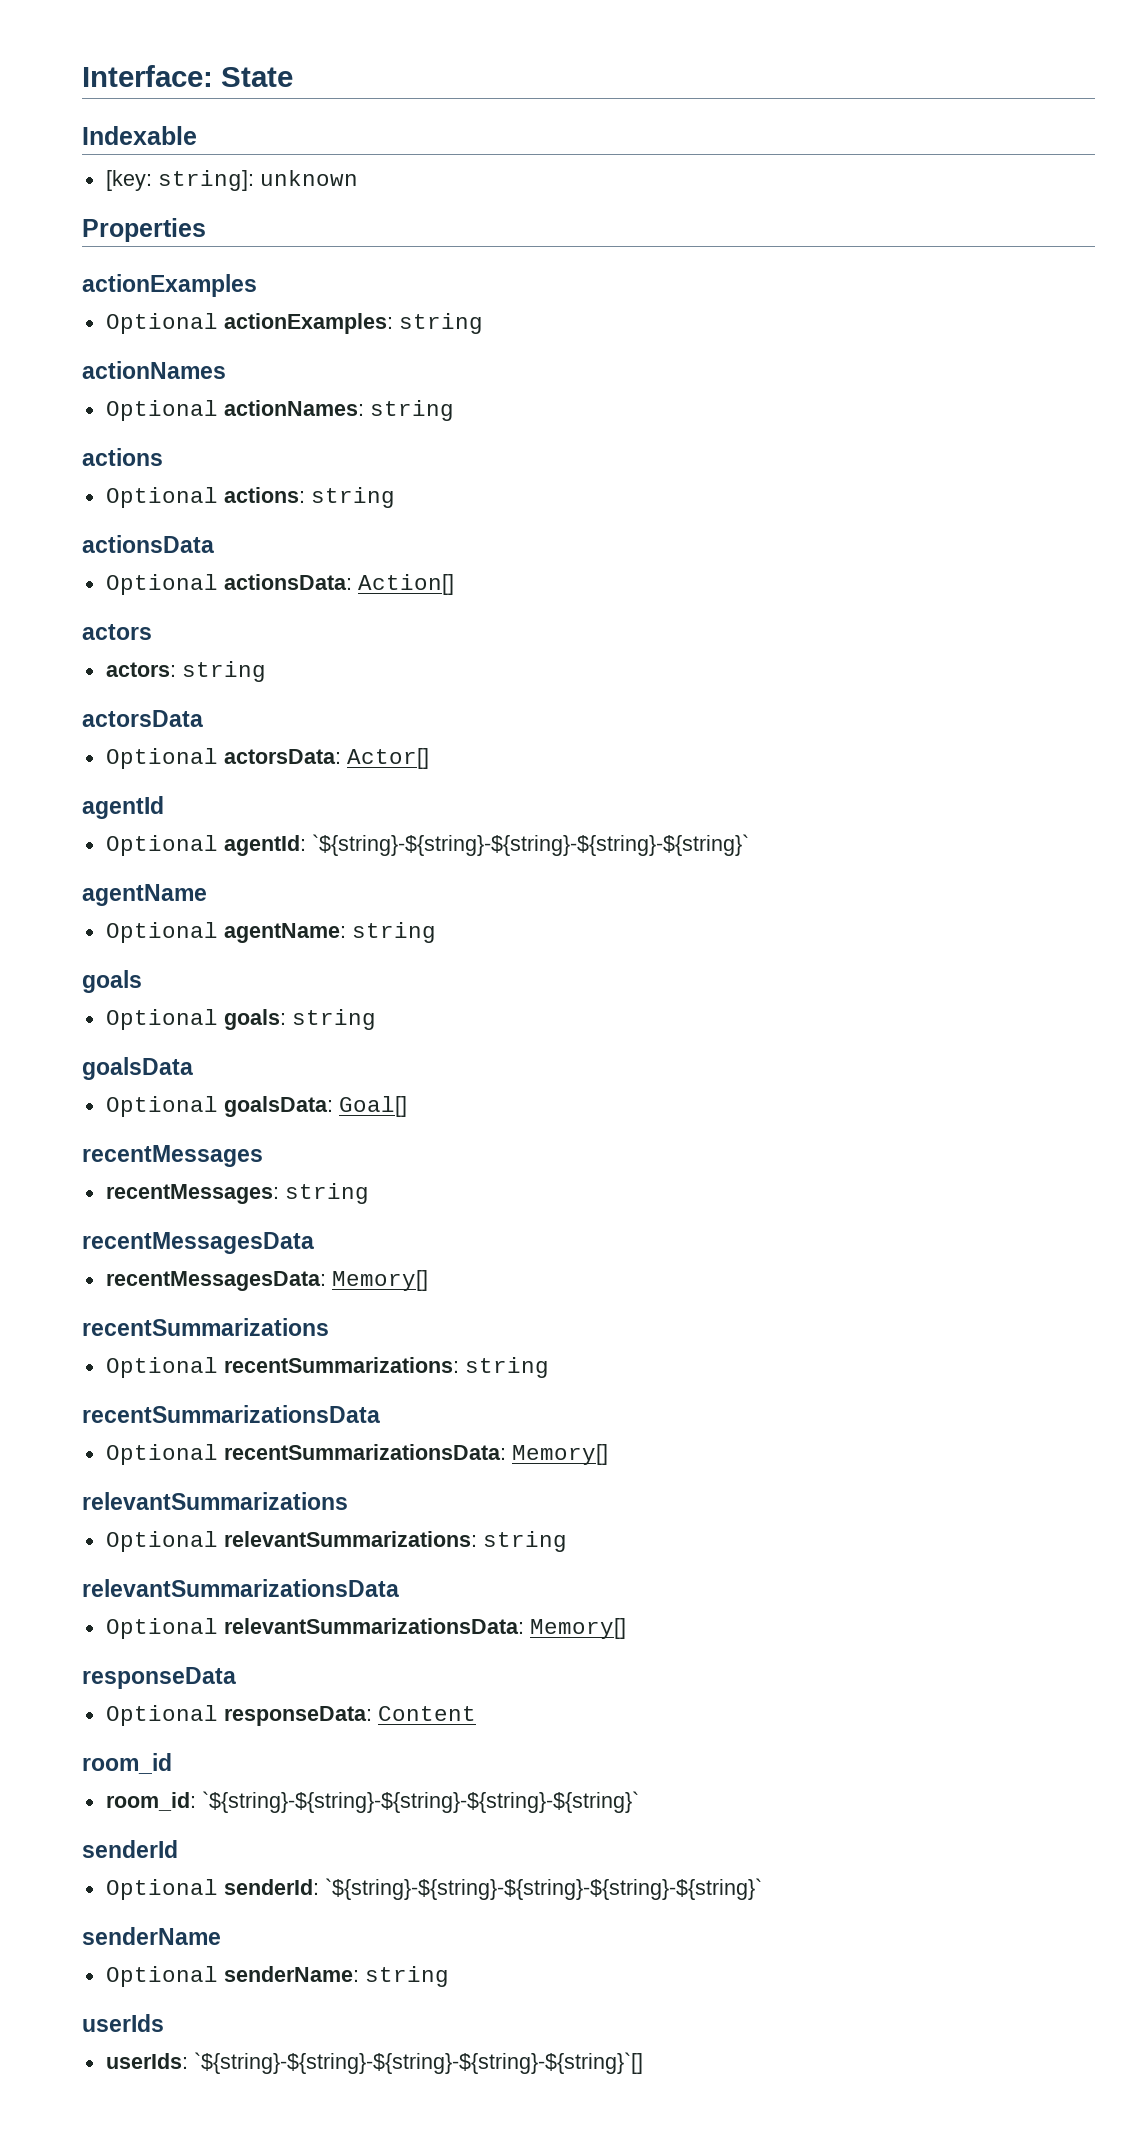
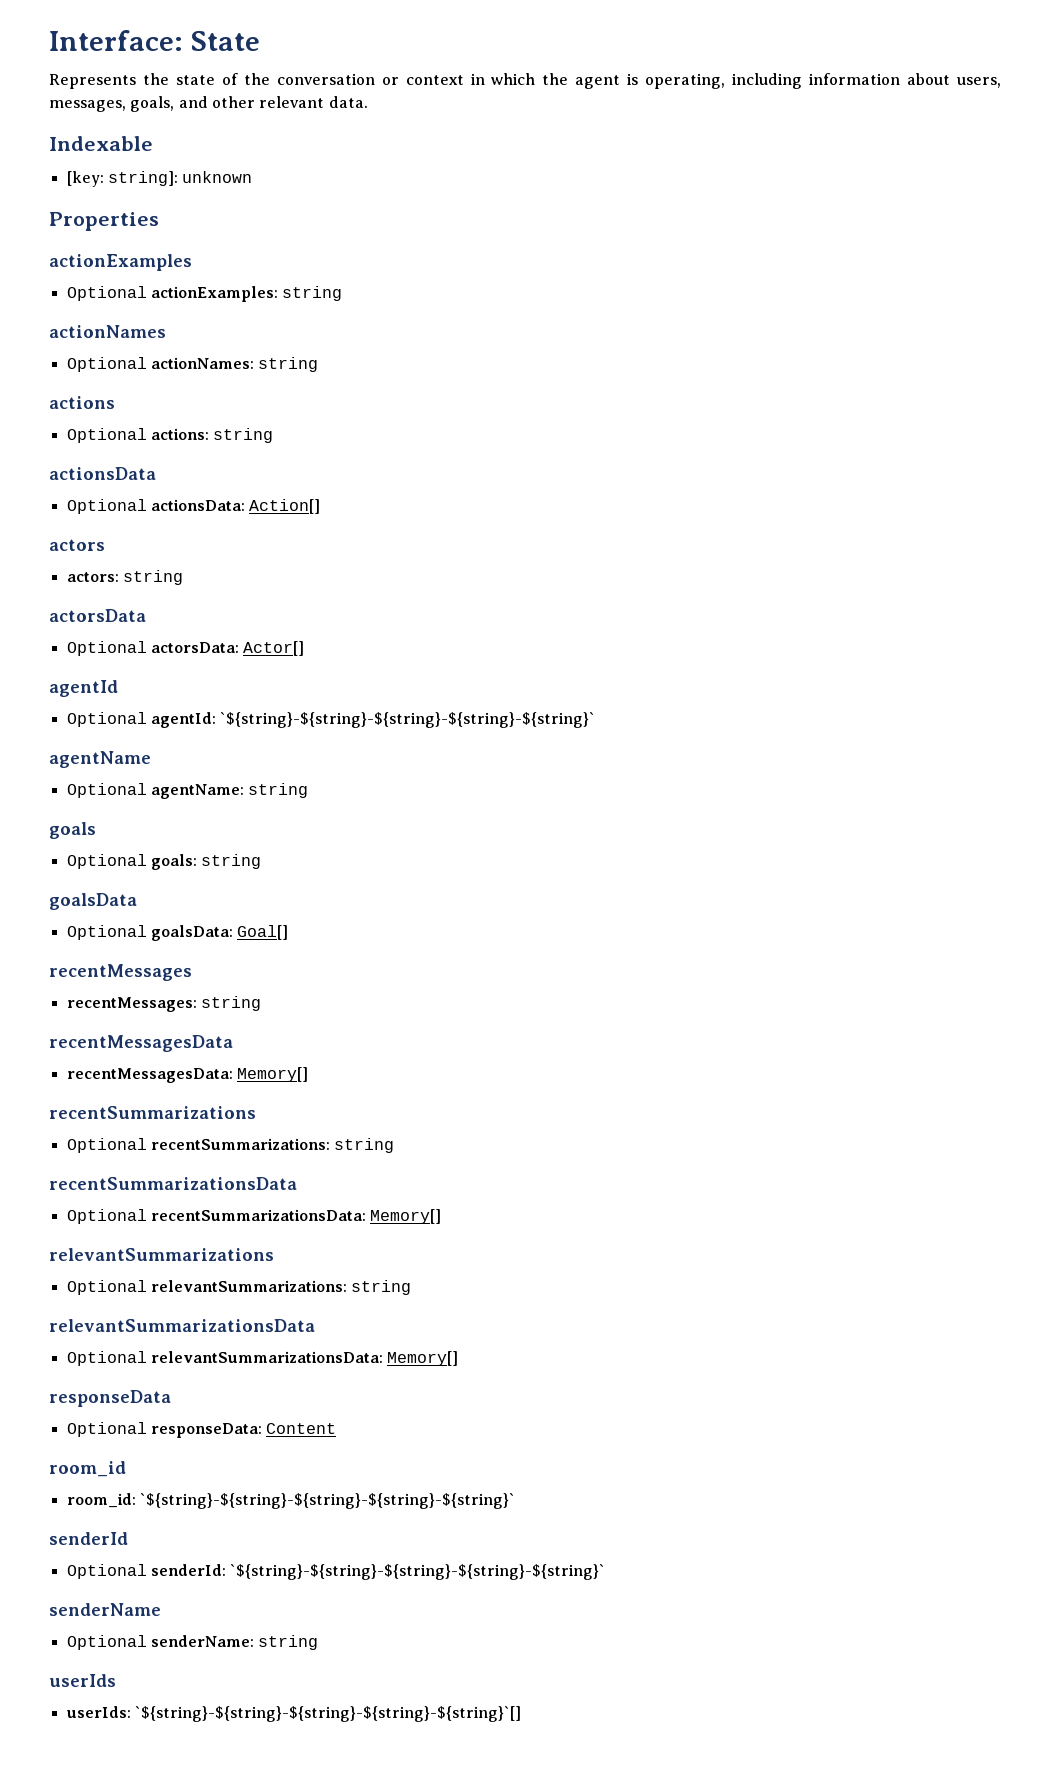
(293, 77) none -> [49,73,1002,89] [49,96,368,112] // Represents the state of the conversation or context in which the agent is operating, including information about users, messages, goals, and other relevant data.

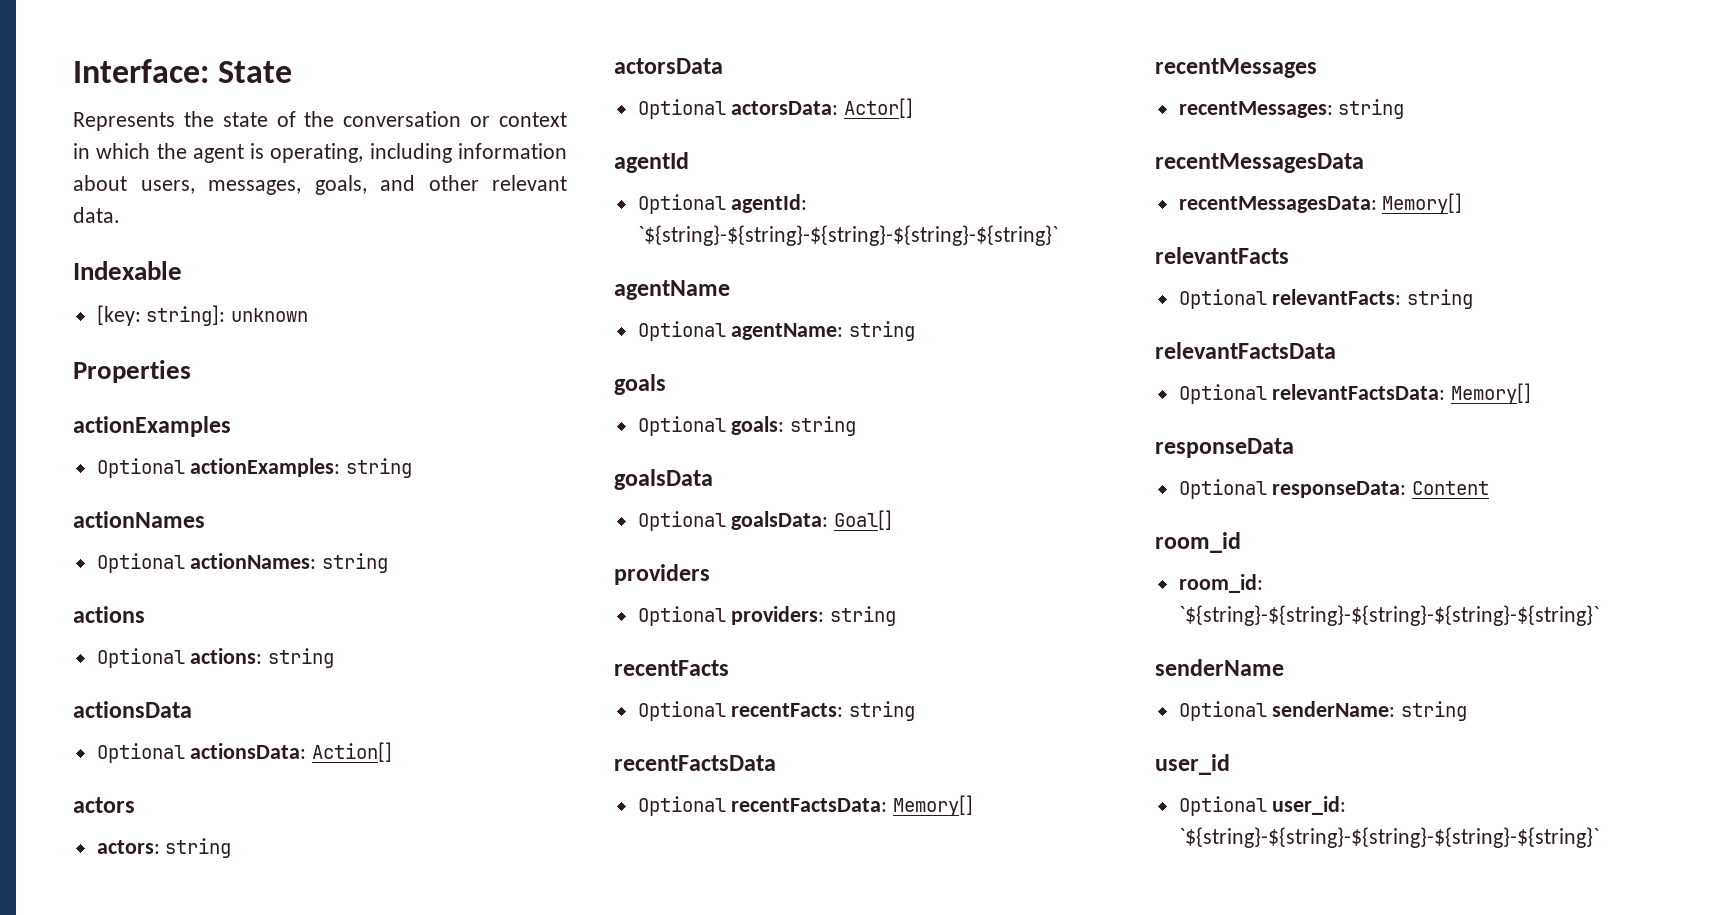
(289, 932) none -> [614,564,710,585] [637,606,897,626] [614,660,729,676] [637,701,916,721] [614,755,776,771] [637,795,974,816] // providers // Optional providers: string // recentFacts // Optional recentFacts: string // recentFactsData // Optional recentFactsData: Memory[]
[49,1106,256,1119] [66,1138,395,1153] [49,1177,297,1190] [66,1209,442,1224] [49,1248,274,1261] [66,1280,412,1295] [49,1319,315,1332] [66,1351,383,1366] recentSummarizations // Optional recentSummarizations: string // recentSummarizationsData // Optional recentSummarizationsData: Memory[] // relevantSummarizations // Optional relevantSummarizations: string // relevantSummarizationsData // Optional relevantSummarizationsData: -> [1155,247,1289,264] [1178,289,1474,309] [1155,342,1336,359] [1178,384,1446,404] relevantFacts // Optional relevantFacts: string // relevantFactsData // Optional relevantFactsData:
[49,1532,128,1545] [66,1564,606,1580] // senderId // Optional senderId: `${string}-${string}-${string}-${string}-${string}` -> (1599, 615) none
[49,1674,116,1687] [65,1706,521,1722] userIds // userIds: `${string}-${string}-${string}-${string}-${string}`[] -> [1155,754,1230,775] [1178,796,1347,816] [1178,827,1599,848] user_id // Optional user_id: `${string}-${string}-${string}-${string}-${string}`

